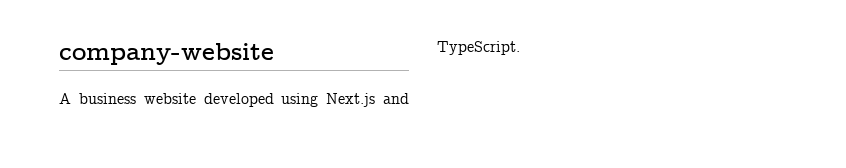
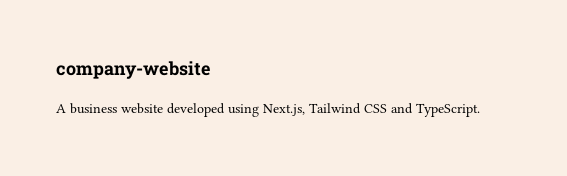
[326,93,376,107] Next.js -> [263,103,387,116] Next.js, Tailwind CSS

